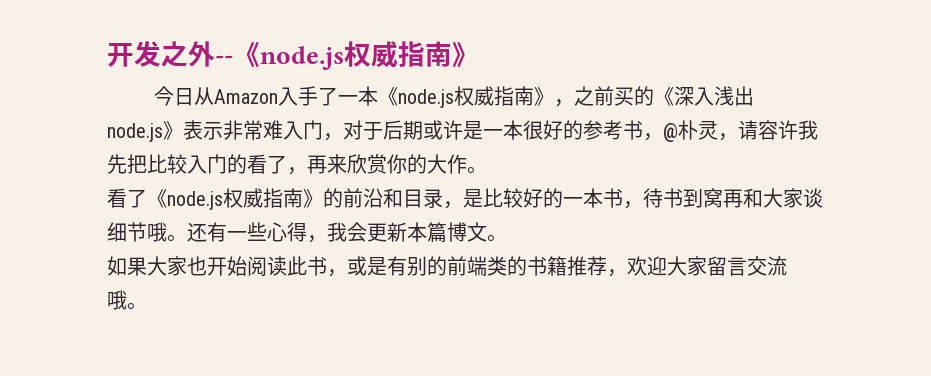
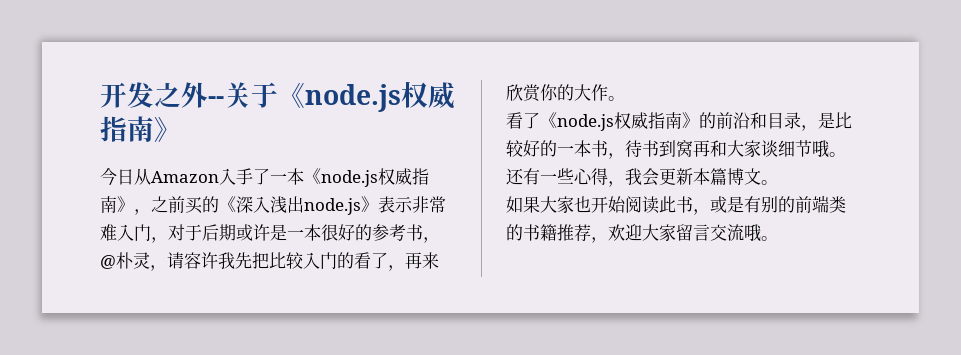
(233, 60) none -> [224,82,278,108] 关于

